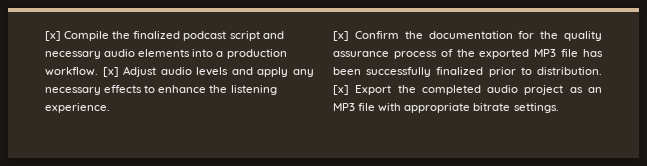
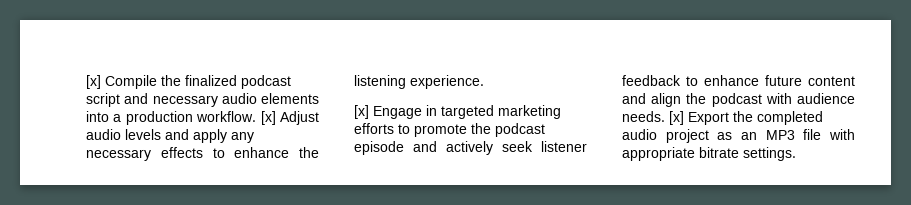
[354,31,602,41] [333,49,603,59] [333,67,602,77] Confirm the documentation for the quality assurance process of the exported MP3 file has been successfully finalized prior to distribution. -> [373,105,561,119] [354,123,545,137] [354,141,587,155] [622,75,855,86] [622,93,855,107] [622,111,665,122] Engage in targeted marketing efforts to promote the podcast episode and actively seek listener feedback to enhance future content and align the podcast with audience needs.

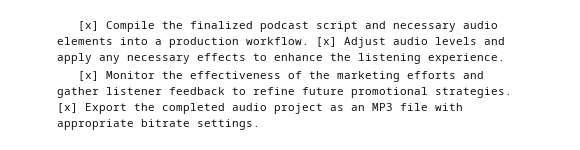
[373,105,561,119] [354,123,545,137] [354,141,587,155] [622,75,855,86] [622,93,855,107] [622,111,665,122] Engage in targeted marketing efforts to promote the podcast episode and actively seek listener feedback to enhance future content and align the podcast with audience needs. -> [106,71,485,82] [57,87,512,98] Monitor the effectiveness of the marketing efforts and gather listener feedback to refine future promotional strategies.

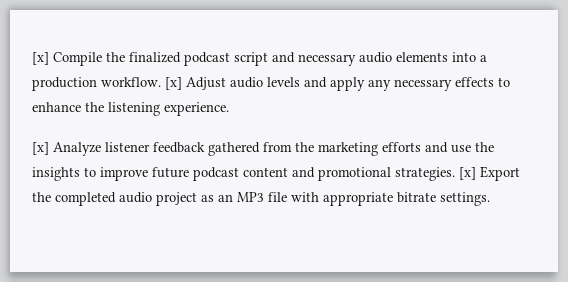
[106,71,485,82] [57,87,344,98] Monitor the effectiveness of the marketing efforts and gather listener feedback to refine future -> [53,142,494,156] [32,167,315,181] Analyze listener feedback gathered from the marketing efforts and use the insights to improve future podcast content and

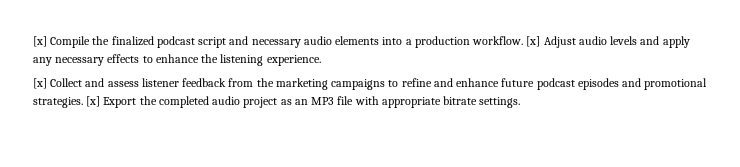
[53,142,101,156] Analyze -> [50,78,139,87] Collect and assess
[208,142,260,156] gathered -> (227, 82) none
[382,142,494,153] [32,167,148,181] efforts and use the insights to improve -> [331,78,500,90] campaigns to refine and enhance
[243,167,288,177] content -> [577,78,619,90] episodes

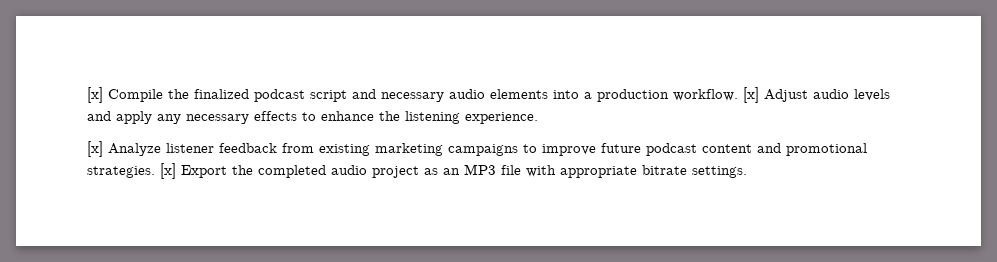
[50,78,139,87] Collect and assess -> [108,143,161,156] Analyze
[256,78,274,87] the -> [319,144,370,156] existing
[401,78,500,87] refine and enhance -> [542,144,596,156] improve
[577,78,619,90] episodes -> [702,144,752,153] content

